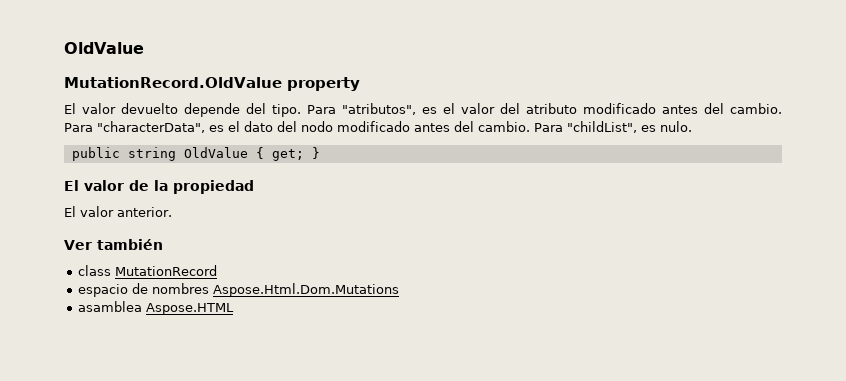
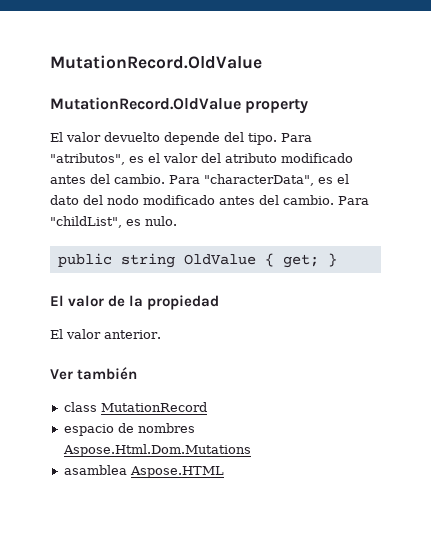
[64,42,144,54] OldValue -> [50,55,262,69] MutationRecord.OldValue

